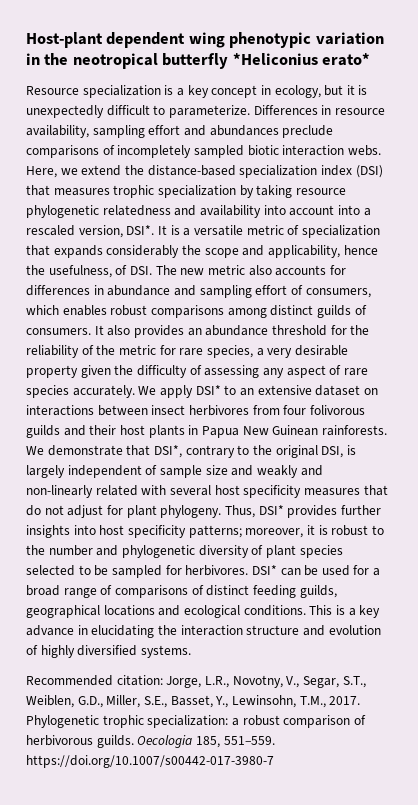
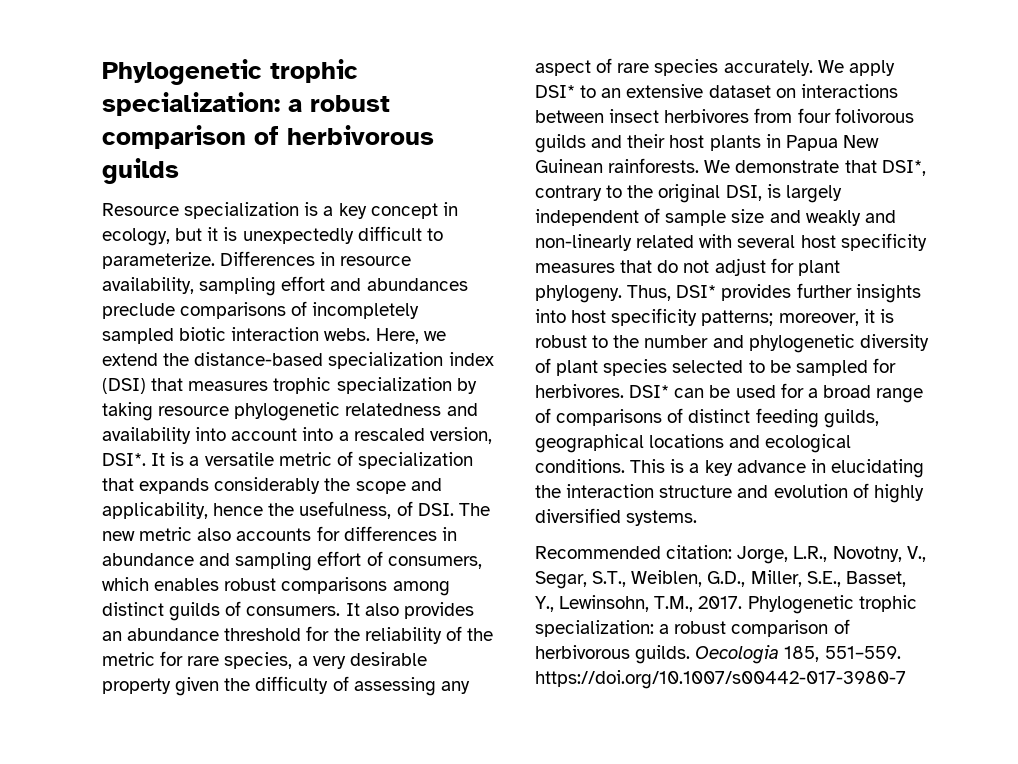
[26,32,384,48] [26,53,371,69] Host-plant dependent wing phenotypic variation in the neotropical butterfly *Heliconius erato* -> [102,59,358,85] [102,92,390,116] [102,125,434,149] [102,158,179,184] Phylogenetic trophic specialization: a robust comparison of herbivorous guilds

